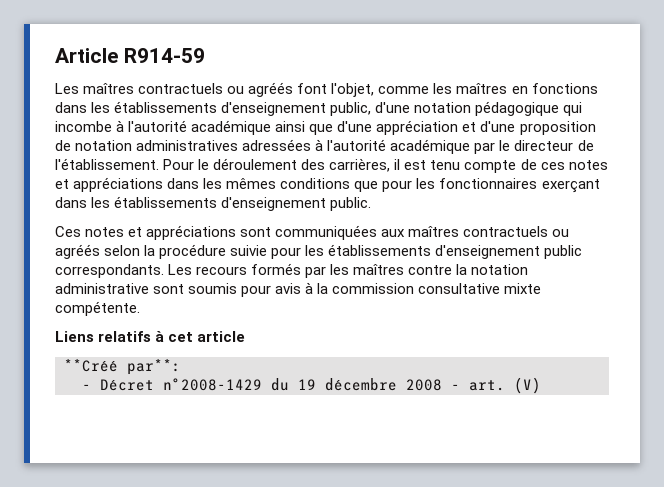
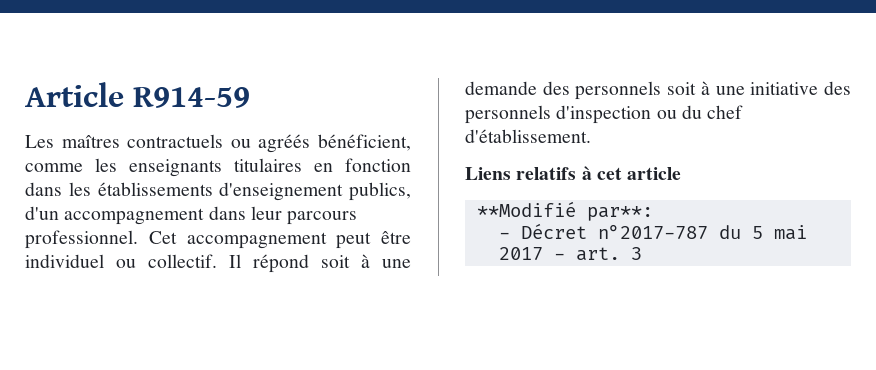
[297,83,598,97] [55,101,583,116] [55,120,596,135] [55,139,594,154] [55,158,608,173] [55,177,600,193] [55,196,372,211] [55,225,570,240] [55,244,583,259] [55,263,529,278] [55,282,542,297] [55,301,140,316] font l'objet, comme les maîtres en fonctions dans les établissements d'enseignement public, d'une notation pédagogique qui incombe à l'autorité académique ainsi que d'une appréciation et d'une proposition de notation administratives adressées à l'autorité académique par le directeur de l'établissement. Pour le déroulement des carrières, il est tenu compte de ces notes et appréciations dans les mêmes conditions que pour les fonctionnaires exerçant dans les établissements d'enseignement public. // Ces notes et appréciations sont communiquées aux maîtres contractuels ou agréés selon la procédure suivie pour les établissements d'enseignement public correspondants. Les recours formés par les maîtres contre la notation administrative sont soumis pour avis à la commission consultative mixte compétente. -> [318,134,411,151] [25,158,411,177] [25,182,411,201] [25,206,358,225] [25,230,411,249] [25,254,411,273] [465,81,851,100] [465,105,744,124] [465,129,591,143] bénéficient, comme les enseignants titulaires en fonction dans les établissements d'enseignement publics, d'un accompagnement dans leur parcours professionnel. Cet accompagnement peut être individuel ou collectif. Il répond soit à une demande des personnels soit à une initiative des personnels d'inspection ou du chef d'établissement.
[64,359,118,372] **Créé -> [476,201,576,217] **Modifié
[163,378,442,391] n°2008-1429 du 19 décembre 2008 -> [597,224,807,240] [498,247,543,260] n°2017-787 du 5 mai 2017
[514,377,541,394] (V) -> [630,247,642,260] 3

